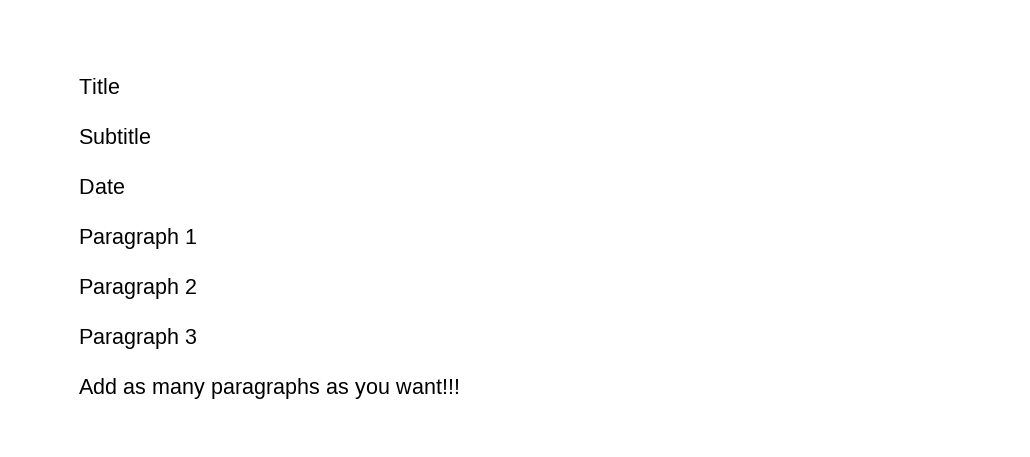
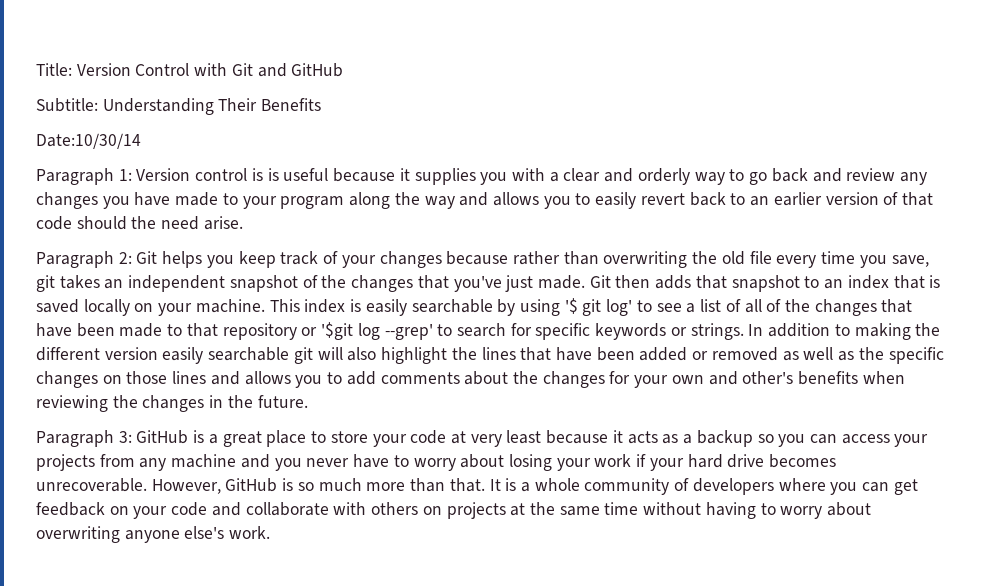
[79,78,120,94] [79,128,151,144] [79,179,125,194] [79,228,197,249] [79,278,197,299] [79,328,197,349] [79,378,460,399] Title // Subtitle // Date // Paragraph 1 // Paragraph 2 // Paragraph 3 // Add as many paragraphs as you want!!! -> [36,63,344,77] [36,98,322,115] [36,133,141,149] [36,168,927,185] [36,192,933,209] [36,216,243,230] [36,251,929,268] [36,275,941,292] [36,298,913,316] [36,322,941,340] [36,347,944,364] [36,371,905,388] [36,395,308,412] [36,430,929,447] [36,454,837,471] [36,478,918,495] [36,502,872,519] [36,526,271,543] Title: Version Control with Git and GitHub // Subtitle: Understanding Their Benefits // Date:10/30/14 // Paragraph 1: Version control is is useful because it supplies you with a clear and orderly way to go back and review any changes you have made to your program along the way and allows you to easily revert back to an earlier version of that code should the need arise. // Paragraph 2: Git helps you keep track of your changes because rather than overwriting the old file every time you save, git takes an independent snapshot of the changes that you've just made. Git then adds that snapshot to an index that is saved locally on your machine. This index is easily searchable by using '$ git log' to see a list of all of the changes that have been made to that repository or '$git log --grep' to search for specific keywords or strings. In addition to making the different version easily searchable git will also highlight the lines that have been added or removed as well as the specific changes on those lines and allows you to add comments about the changes for your own and other's benefits when reviewing the changes in the future. // Paragraph 3: GitHub is a great place to store your code at very least because it acts as a backup so you can access your projects from any machine and you never have to worry about losing your work if your hard drive becomes unrecoverable. However, GitHub is so much more than that. It is a whole community of developers where you can get feedback on your code and collaborate with others on projects at the same time without having to worry about overwriting anyone else's work.

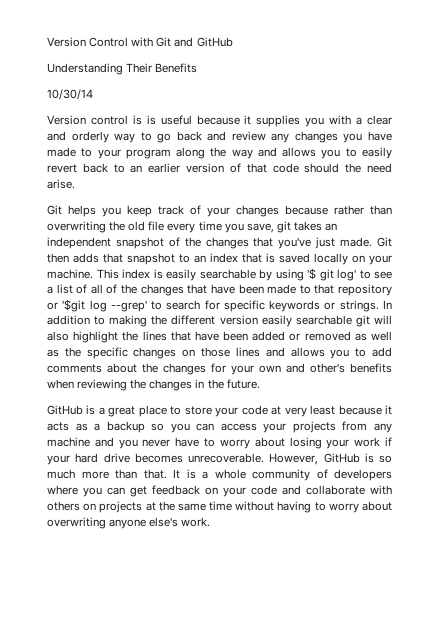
[36,63,72,76] Title: -> (47, 42) none
[36,98,98,112] Subtitle: -> (233, 42) none
[36,133,141,149] [36,168,132,185] Date:10/30/14 // Paragraph 1: -> [47,89,93,100] 10/30/14 //
[36,251,132,268] Paragraph 2: -> (75, 184) none
[36,430,132,447] Paragraph 3: -> (260, 384) none

